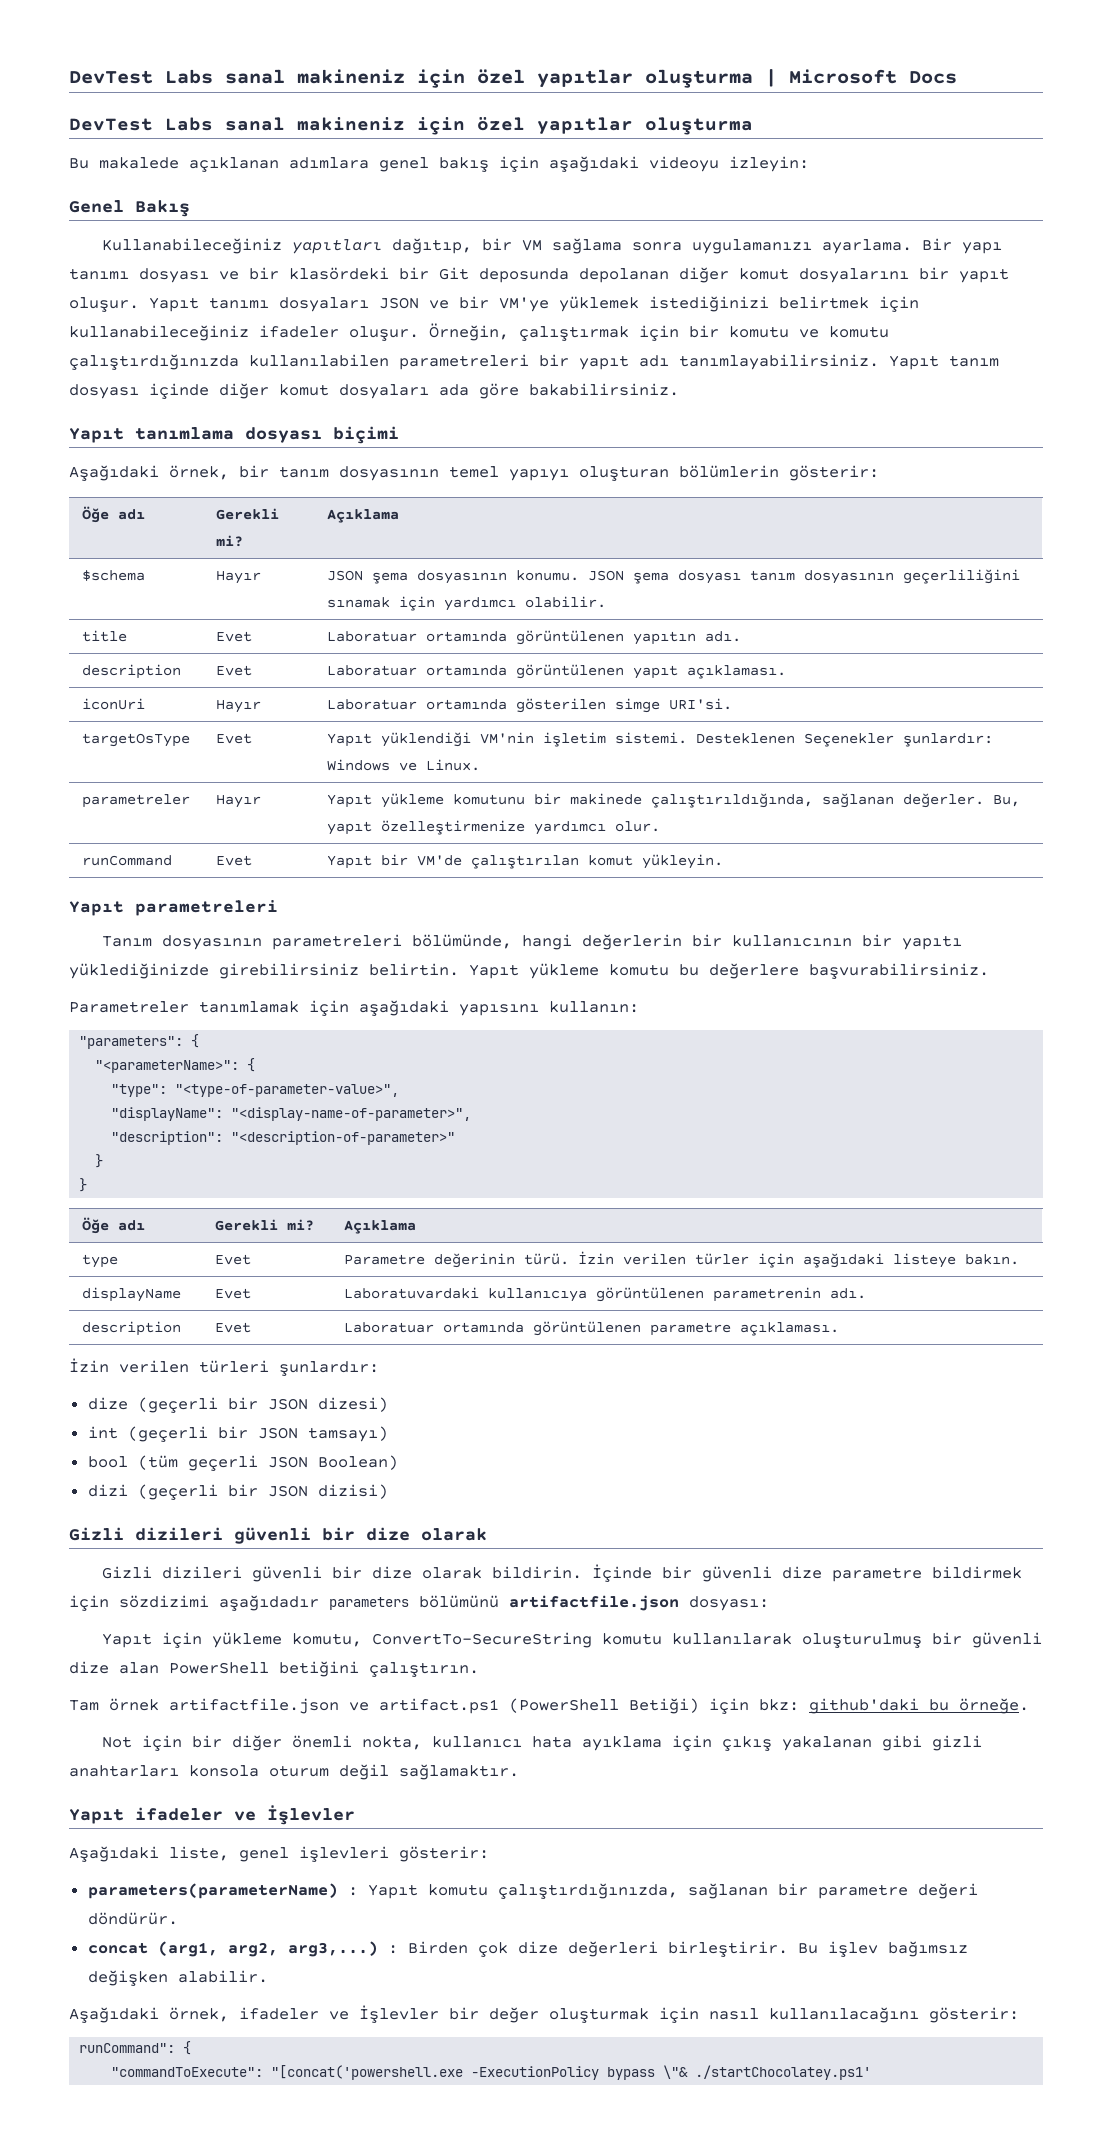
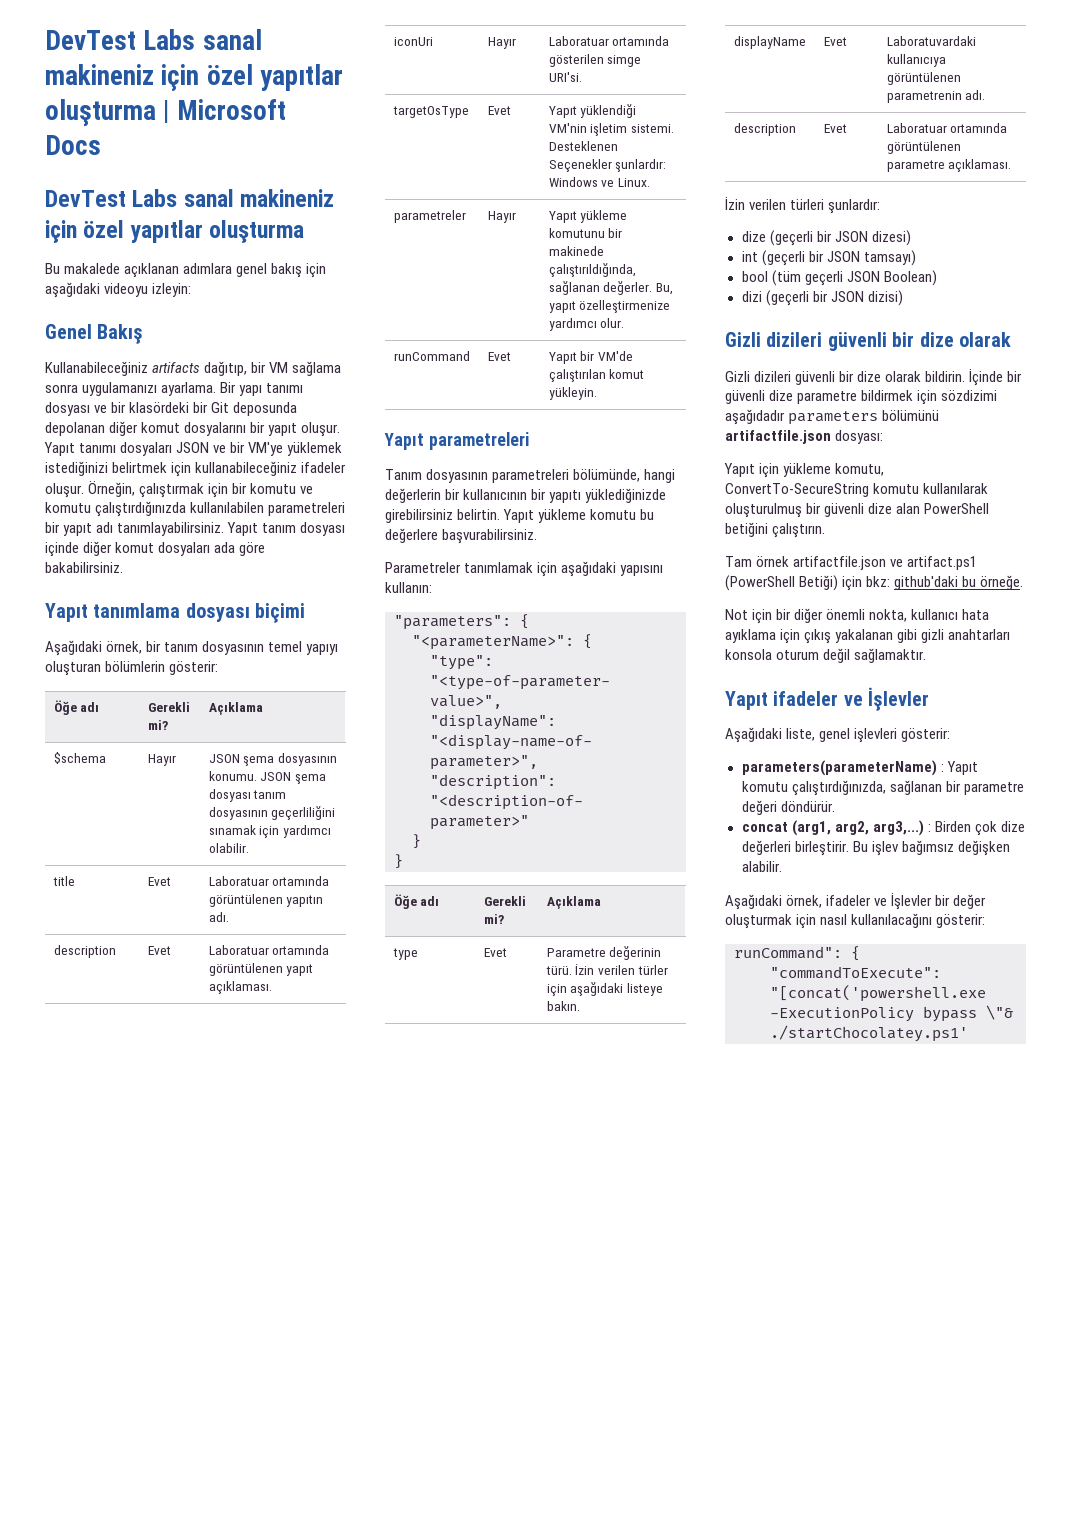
[292,239,383,254] yapıtları -> [152,362,201,373] artifacts

